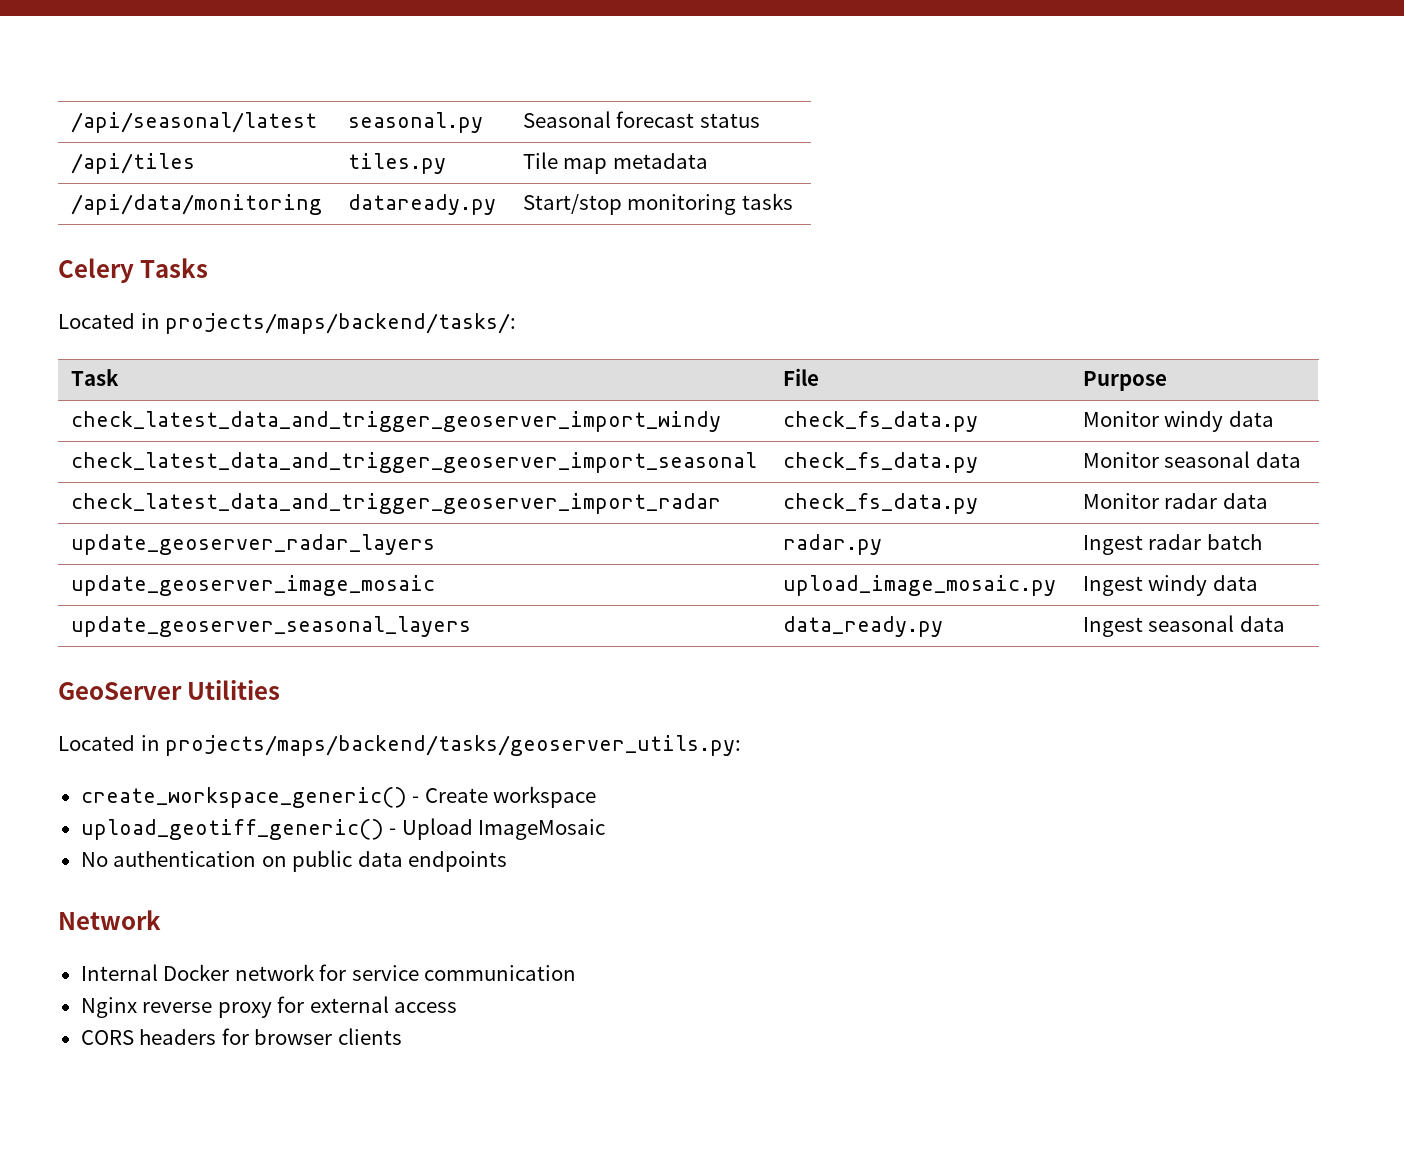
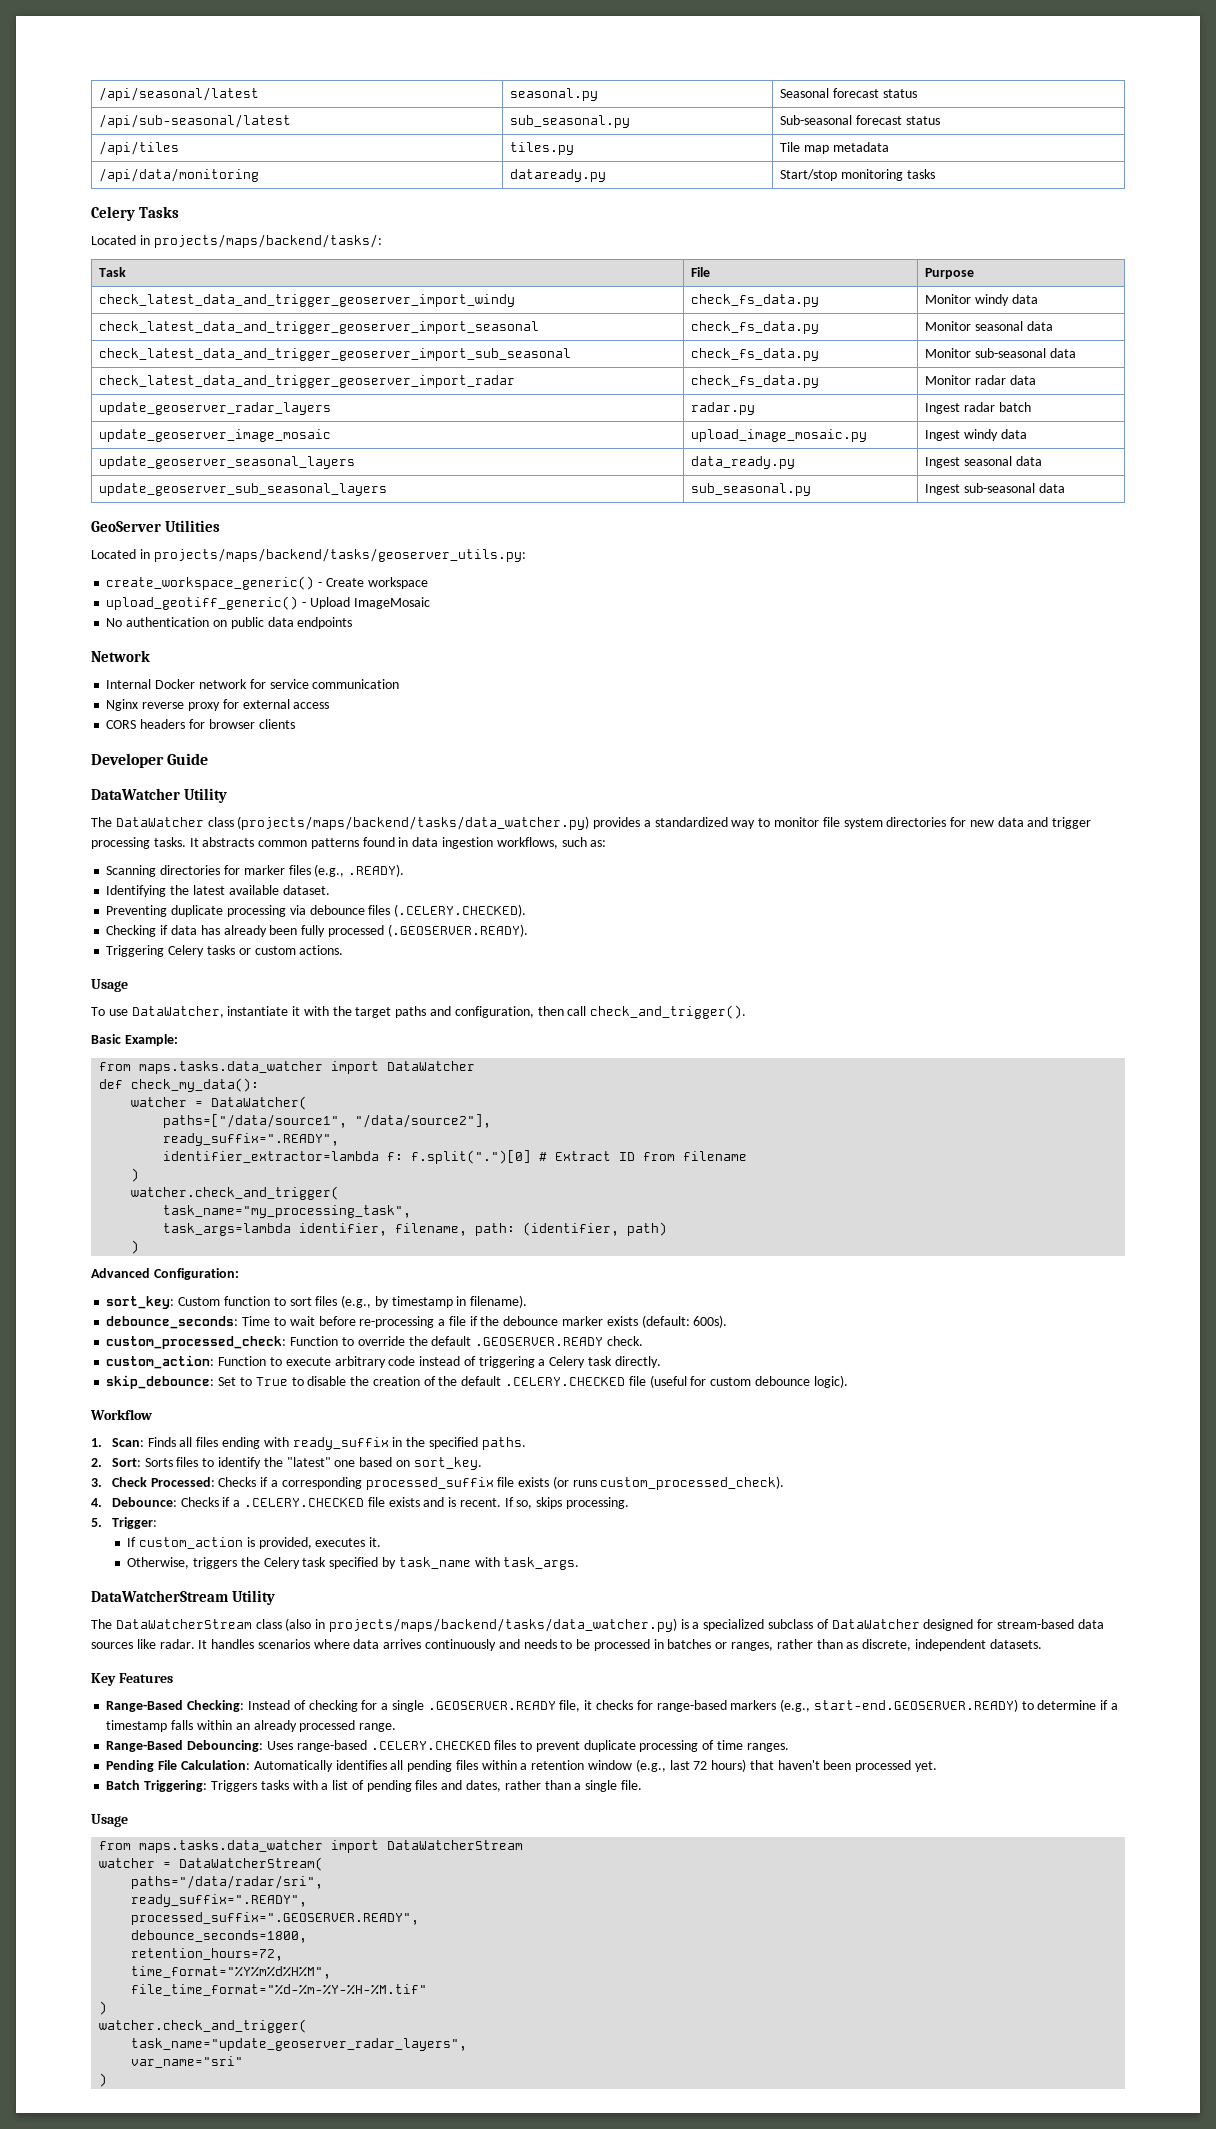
(760, 120) none -> [99,114,292,128] [510,115,631,128] [780,115,940,125] // /api/sub-seasonal/latest | sub_seasonal.py | Sub-seasonal forecast status
(1301, 460) none -> [99,348,572,361] [691,348,820,361] [925,348,1076,358] // check_latest_data_and_trigger_geoserver_import_sub_seasonal | check_fs_data.py | Monitor sub-seasonal data
(1285, 624) none -> [99,483,388,496] [691,483,812,496] [925,483,1065,495] // update_geoserver_sub_seasonal_layers | sub_seasonal.py | Ingest sub-seasonal data
(402, 1036) none -> [91,753,209,768] [91,788,227,803] [91,816,1092,830] [91,837,607,849] [106,864,405,877] [106,885,330,897] [106,904,527,917] [106,924,528,937] [106,945,344,957] [91,979,128,992] [91,1005,747,1019] [91,1034,178,1046] [99,1061,476,1074] [99,1078,260,1092] [131,1096,308,1110] [163,1114,492,1128] [163,1133,340,1146] [163,1150,748,1164] [131,1168,140,1182] [131,1186,340,1200] [163,1205,412,1218] [163,1222,668,1236] [131,1240,140,1254] [91,1268,239,1280] [106,1295,528,1309] [106,1315,728,1329] [106,1336,643,1349] [106,1355,661,1369] [106,1375,848,1389] [90,1409,152,1420] [91,1437,526,1450] [91,1457,482,1470] [91,1476,785,1490] [91,1497,630,1509] [91,1517,157,1529] [127,1537,382,1549] [127,1557,580,1570] [91,1590,275,1605] [91,1618,1104,1632] [91,1639,1042,1651] [91,1673,173,1686] [106,1699,1118,1712] [106,1720,397,1732] [106,1740,789,1752] [106,1759,937,1772] [106,1780,642,1792] [91,1814,128,1827] [99,1840,524,1853] [99,1857,324,1871] [131,1875,324,1889] [131,1894,308,1907] [131,1912,420,1925] [131,1930,308,1943] [131,1948,284,1961] [131,1966,332,1979] [131,1984,428,1996] [99,2001,108,2015] [99,2019,308,2033] [131,2038,468,2051] [131,2056,244,2068] [99,2073,108,2087] // Developer Guide // DataWatcher Utility // The DataWatcher class (projects/maps/backend/tasks/data_watcher.py) provides a standardized way to monitor file system directories for new data and trigger processing tasks. It abstracts common patterns found in data ingestion workflows, such as: // Scanning directories for marker files (e.g., .READY). // Identifying the latest available dataset. // Preventing duplicate processing via debounce files (.CELERY.CHECKED). // Checking if data has already been fully processed (.GEOSERVER.READY). // Triggering Celery tasks or custom actions. // Usage // To use DataWatcher, instantiate it with the target paths and configuration, then call check_and_trigger(). // Basic Example: // from maps.tasks.data_watcher import DataWatcher // def check_my_data(): // watcher = DataWatcher( // paths=["/data/source1", "/data/source2"], // ready_suffix=".READY", // identifier_extractor=lambda f: f.split(".")[0] # Extract ID from filename // ) // watcher.check_and_trigger( // task_name="my_processing_task", // task_args=lambda identifier, filename, path: (identifier, path) // ) // Advanced Configuration: // sort_key: Custom function to sort files (e.g., by timestamp in filename). // debounce_seconds: Time to wait before re-processing a file if the debounce marker exists (default: 600s). // custom_processed_check: Function to override the default .GEOSERVER.READY check. // custom_action: Function to execute arbitrary code instead of triggering a Celery task directly. // skip_debounce: Set to True to disable the creation of the default .CELERY.CHECKED file (useful for custom debounce logic). // Workflow // 1. Scan: Finds all files ending with ready_suffix in the specified paths. // 2. Sort: Sorts files to identify the "latest" one based on sort_key. // 3. Check Processed: Checks if a corresponding processed_suffix file exists (or runs custom_processed_check). // 4. Debounce: Checks if a .CELERY.CHECKED file exists and is recent. If so, skips processing. // 5. Trigger: // If custom_action is provided, executes it. // Otherwise, triggers the Celery task specified by task_name with task_args. // DataWatcherStream Utility // The DataWatcherStream class (also in projects/maps/backend/tasks/data_watcher.py) is a specialized subclass of DataWatcher designed for stream-based data sources like radar. It handles scenarios where data arrives continuously and needs to be processed in batches or ranges, rather than as discrete, independent datasets. // Key Features // Range-Based Checking: Instead of checking for a single .GEOSERVER.READY file, it checks for range-based markers (e.g., start-end.GEOSERVER.READY) to determine if a timestamp falls within an already processed range. // Range-Based Debouncing: Uses range-based .CELERY.CHECKED files to prevent duplicate processing of time ranges. // Pending File Calculation: Automatically identifies all pending files within a retention window (e.g., last 72 hours) that haven't been processed yet. // Batch Triggering: Triggers tasks with a list of pending files and dates, rather than a single file. // Usage // from maps.tasks.data_watcher import DataWatcherStream // watcher = DataWatcherStream( // paths="/data/radar/sri", // ready_suffix=".READY", // processed_suffix=".GEOSERVER.READY", // debounce_seconds=1800, // retention_hours=72, // time_format="%Y%m%d%H%M", // file_time_format="%d-%m-%Y-%H-%M.tif" // ) // watcher.check_and_trigger( // task_name="update_geoserver_radar_layers", // var_name="sri" // )

